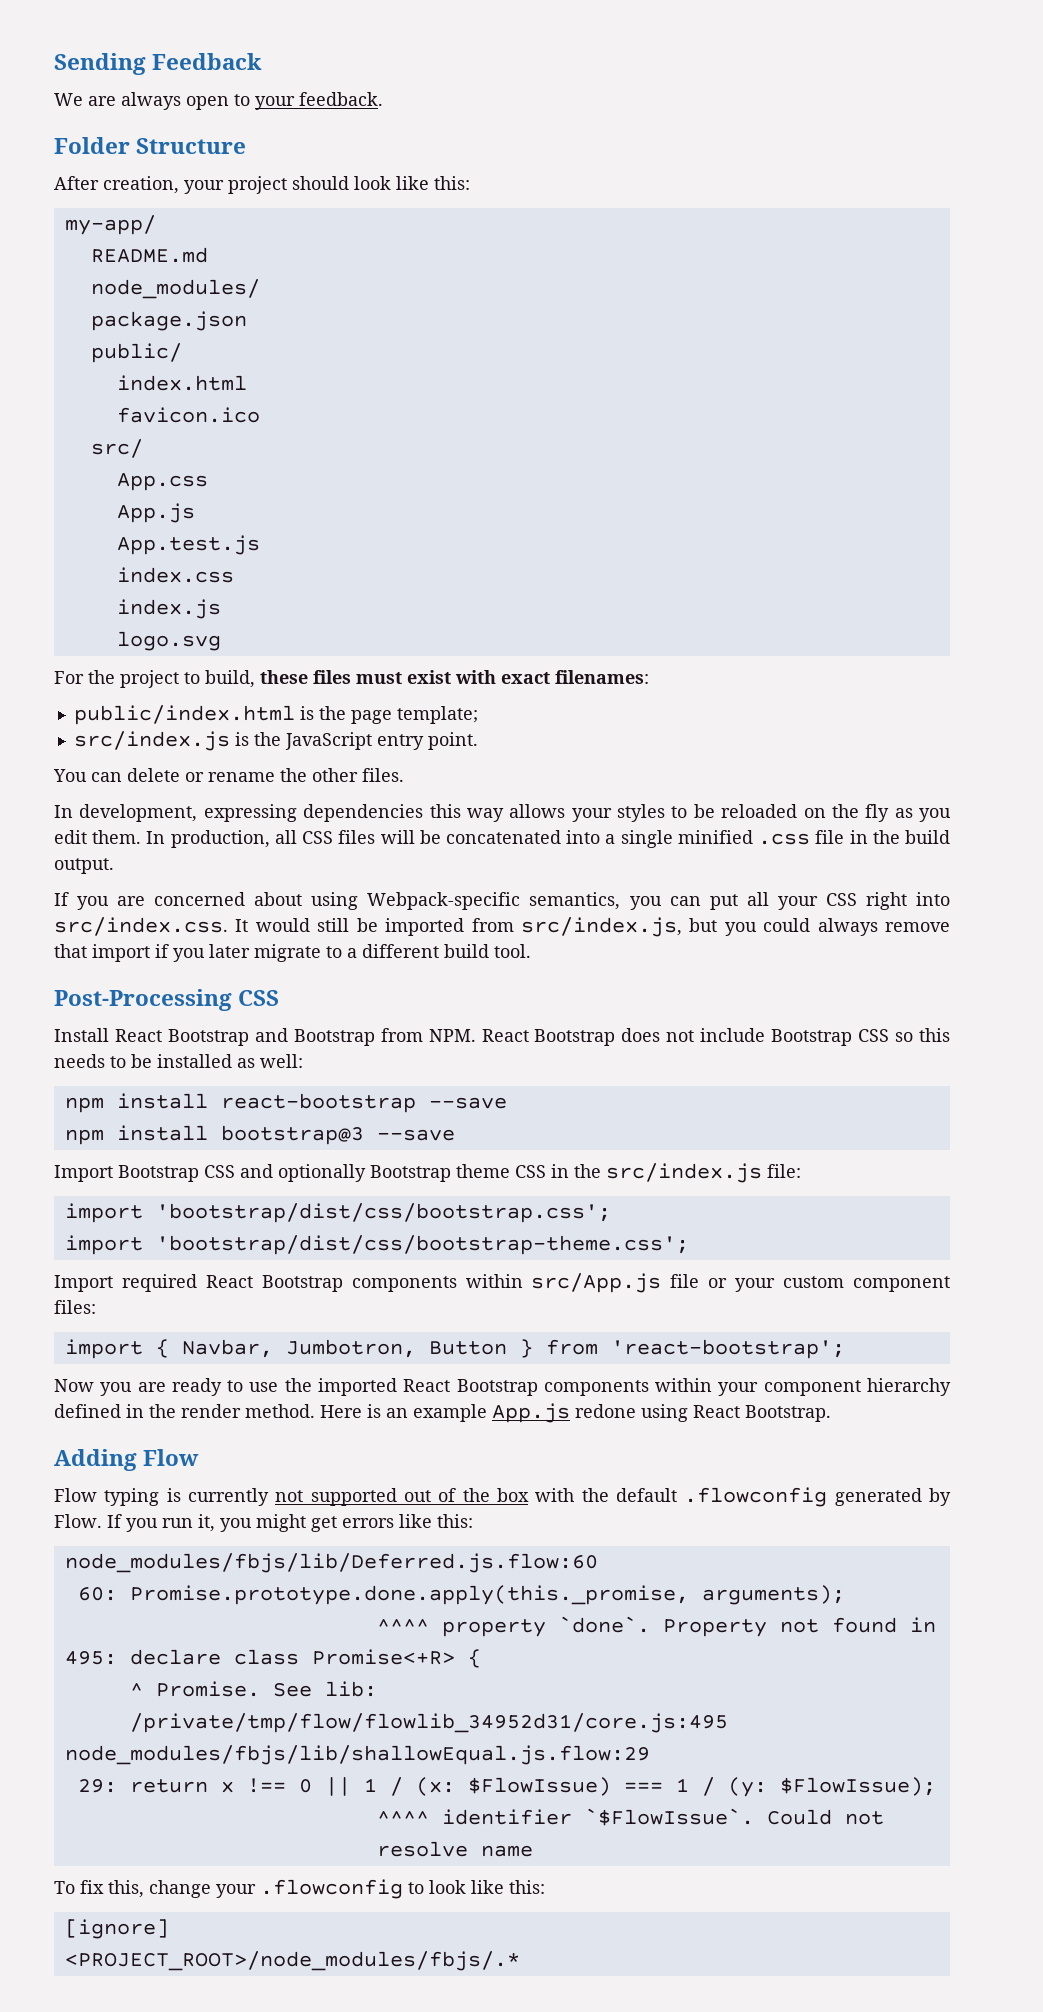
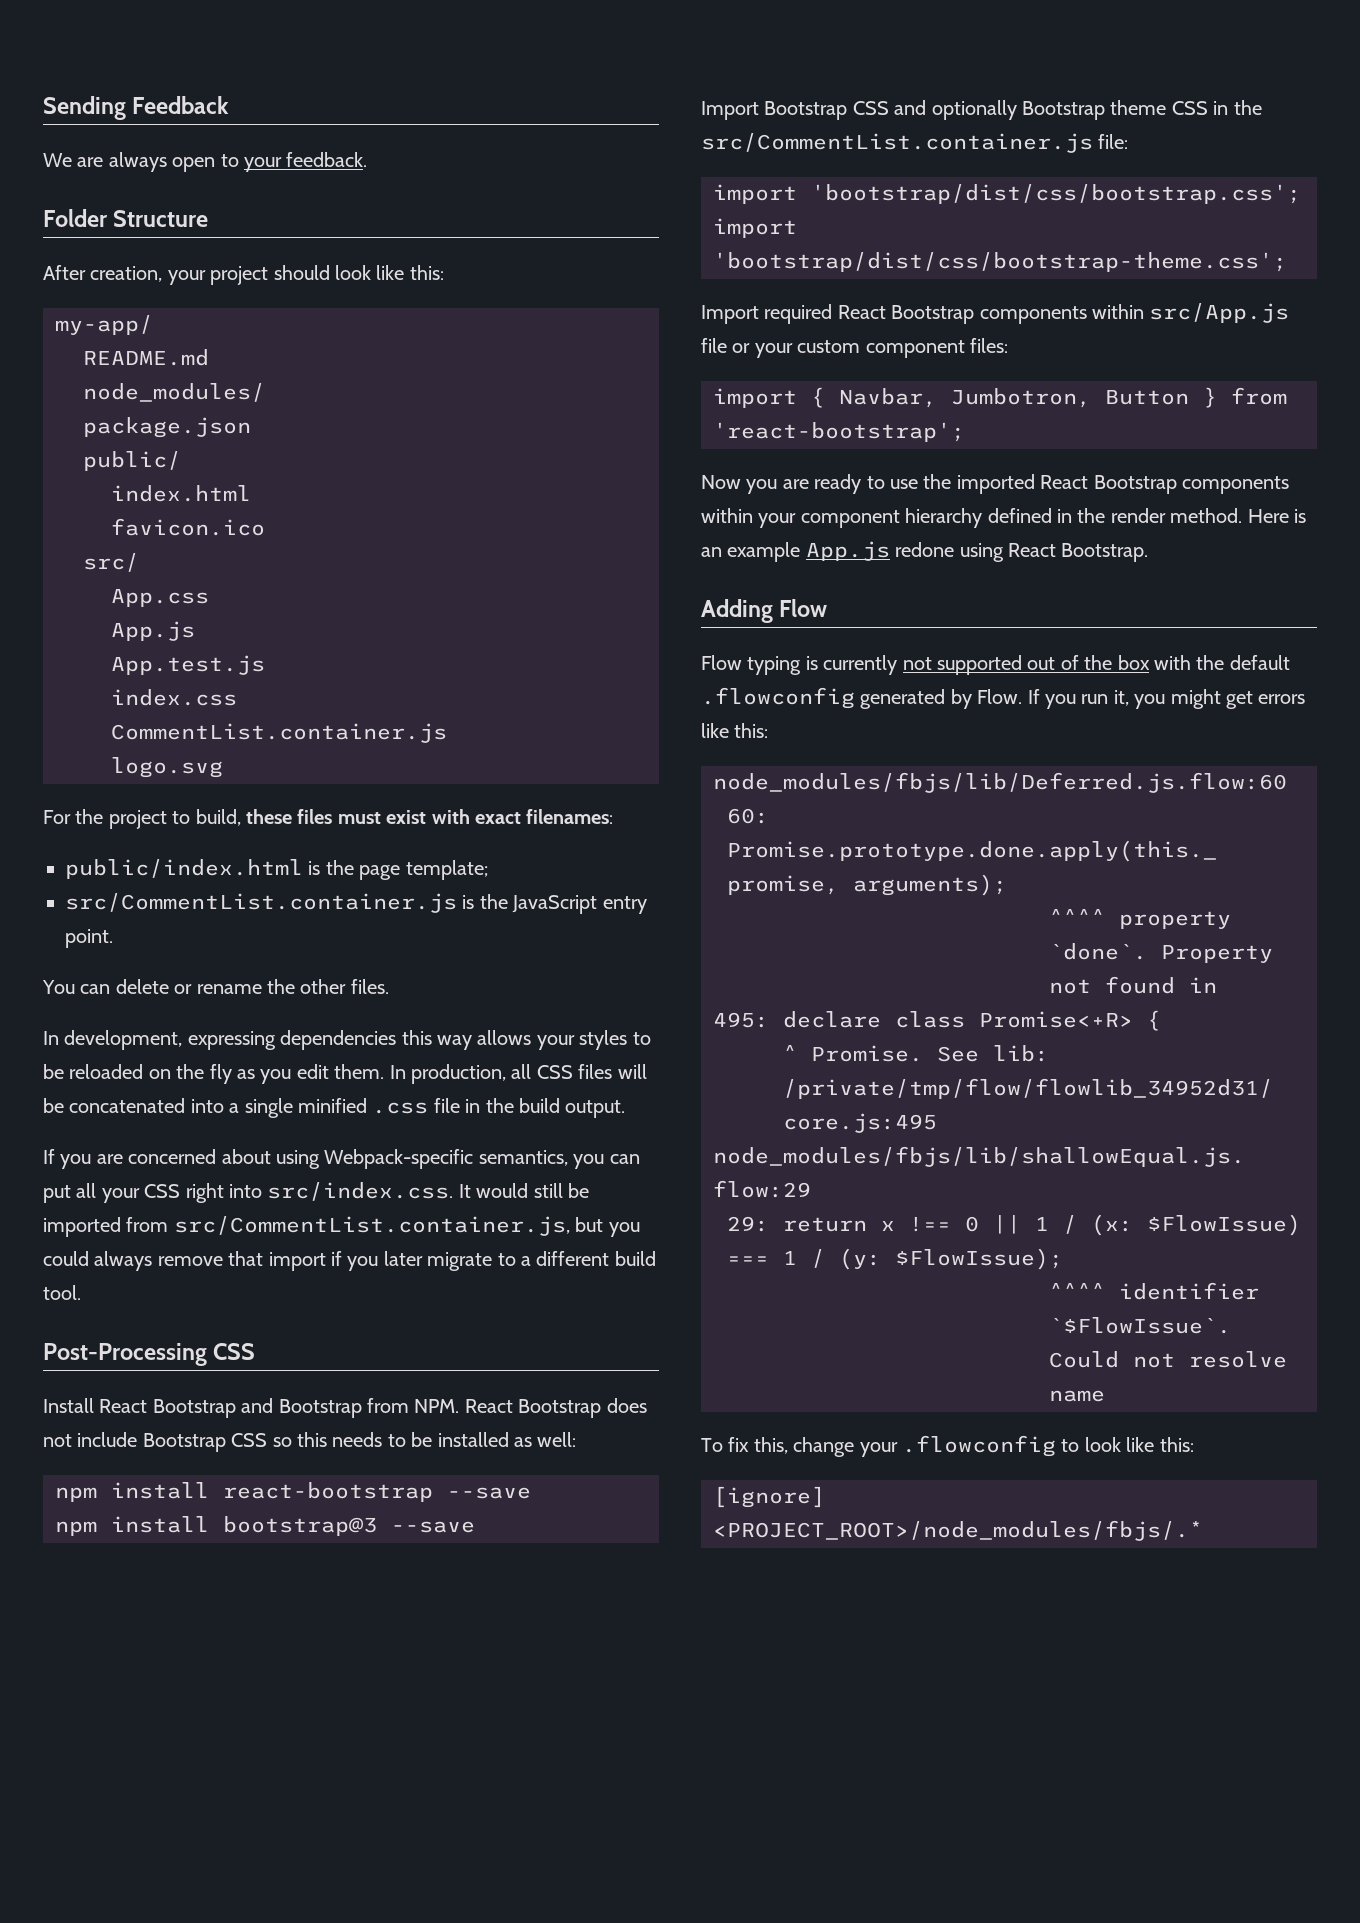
[116,599,221,619] index.js -> [111,723,447,743] CommentList.container.js
[73,731,230,751] src/index.js -> [65,893,457,913] src/CommentList.container.js
[520,917,682,937] src/index.js, -> [173,1216,570,1236] src/CommentList.container.js,
[606,1163,762,1183] src/index.js -> [701,133,1093,153] src/CommentList.container.js

